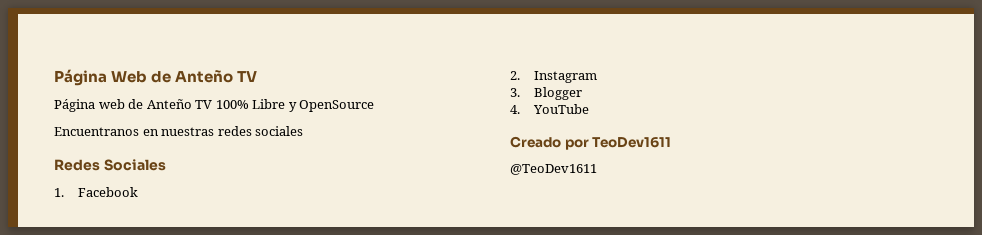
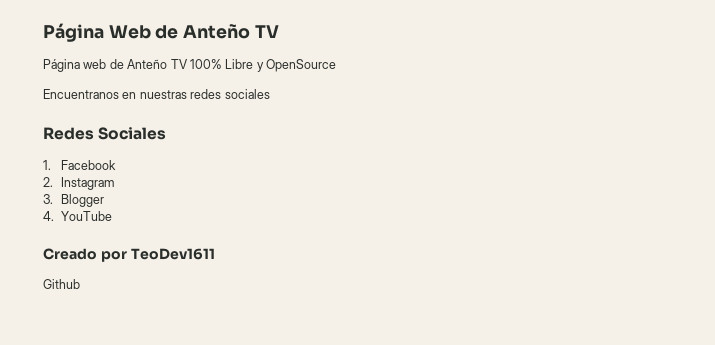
[510,164,597,175] @TeoDev1611 -> [43,279,80,289] Github

